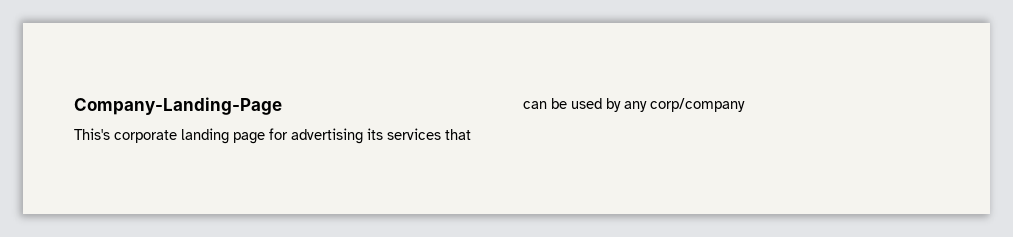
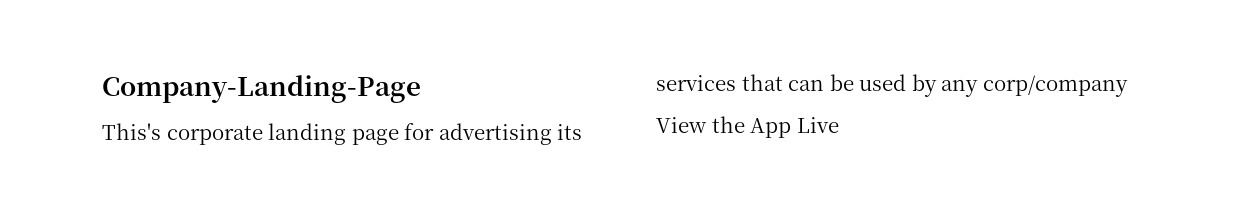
(745, 105) none -> [656,116,839,138] // View the App Live

